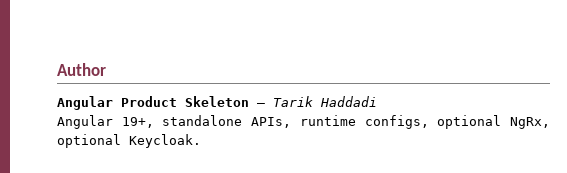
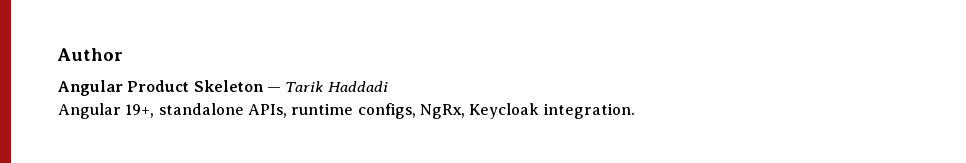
[437,115,550,129] [57,134,201,148] optional NgRx, optional Keycloak. -> [419,103,635,119] NgRx, Keycloak integration.

